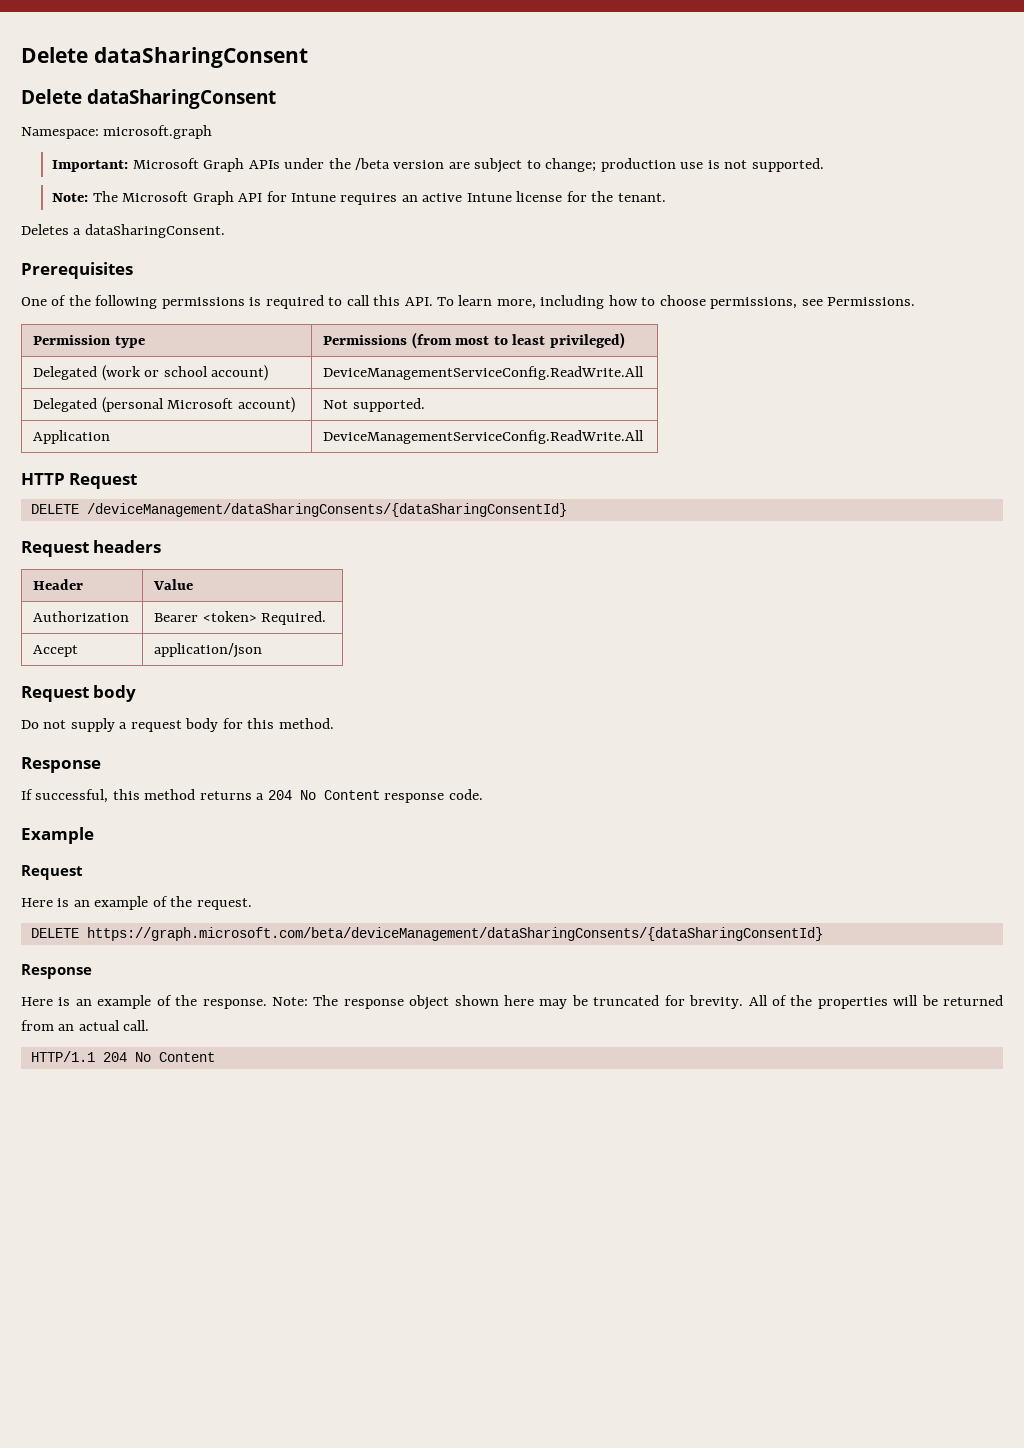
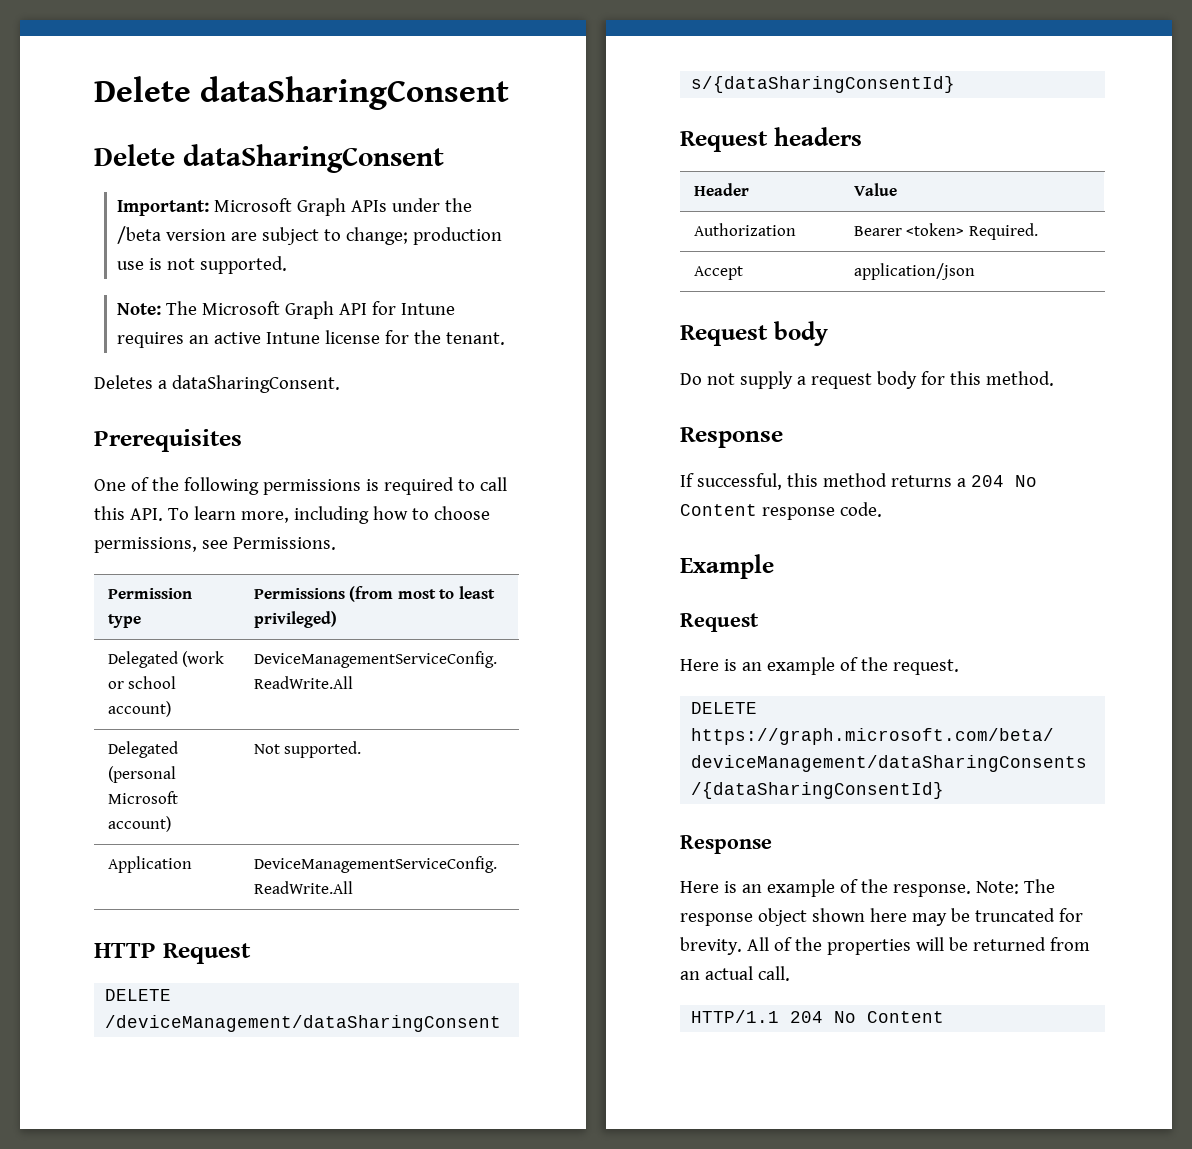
[21,125,213,139] // Namespace: microsoft.graph -> (444, 158) none

